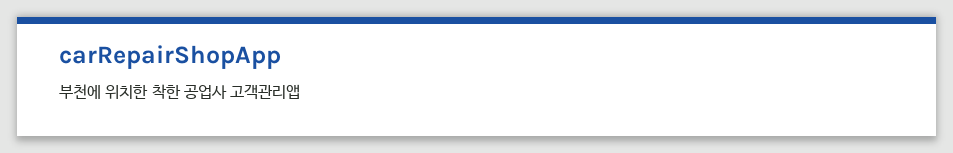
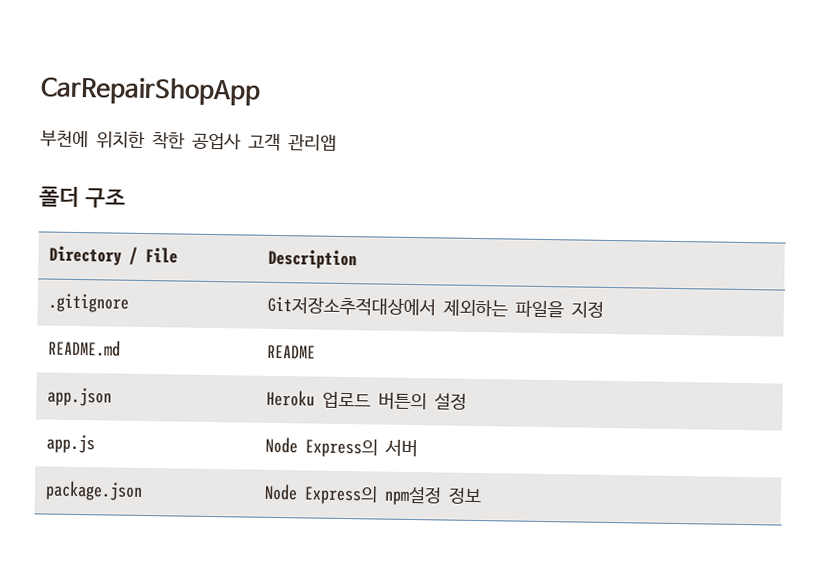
[59,45,281,69] carRepairShopApp -> [40,76,261,106] CarRepairShopApp
[230,84,301,100] 고객관리앱 -> [248,133,337,152] [39,186,126,209] [48,245,178,266] [267,248,357,270] [47,293,129,313] [266,296,604,319] [47,339,121,357] [266,344,316,359] [46,387,112,407] [265,389,467,411] [45,434,95,454] [264,436,418,458] [44,480,143,501] [263,483,482,506] 고객 관리앱 // 폴더 구조 // Directory / File | Description // .gitignore | Git저장소추적대상에서 제외하는 파일을 지정 // README.md | README // app.json | Heroku 업로드 버튼의 설정 // app.js | Node Express의 서버 // package.json | Node Express의 npm설정 정보

